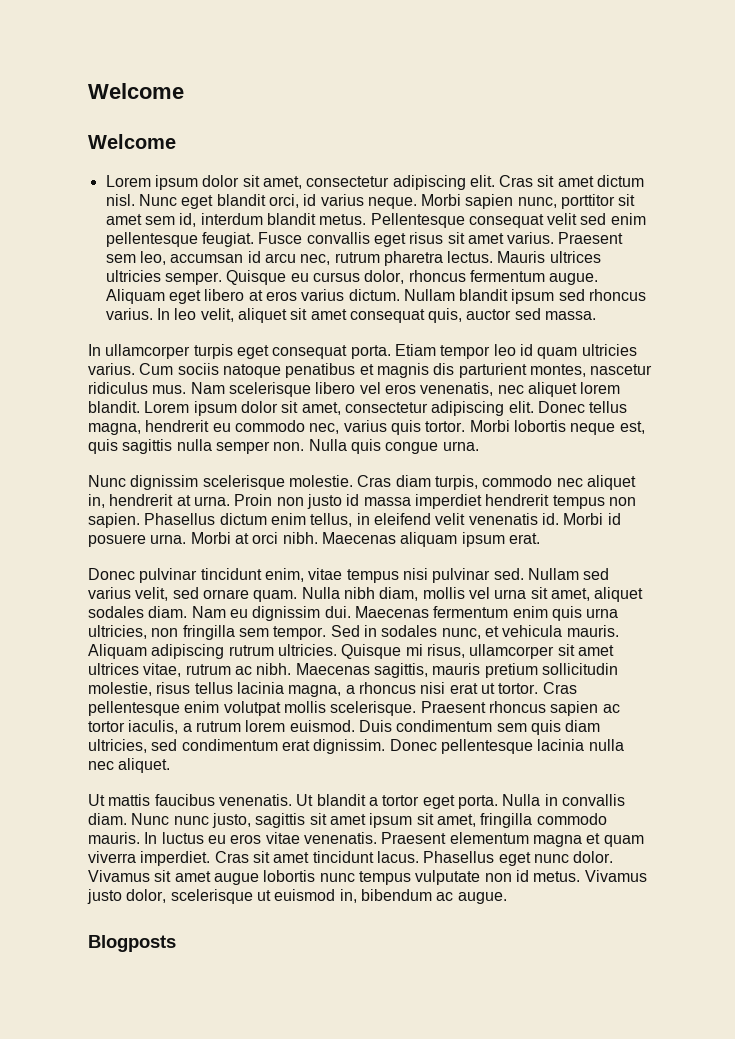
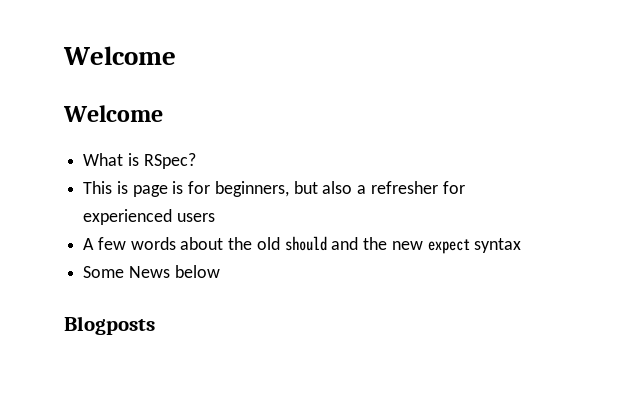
[105,175,645,190] [105,194,636,209] [105,213,646,228] [105,232,624,247] [105,251,601,266] [105,270,599,285] [105,289,647,304] [105,308,597,323] [88,344,637,359] [88,363,653,378] [88,382,621,397] [88,401,628,416] [88,420,645,435] [88,439,479,454] [88,475,636,490] [88,494,636,509] [88,513,621,528] [88,532,540,547] [88,568,610,583] [88,587,644,602] [88,606,619,621] [88,625,619,640] [88,644,614,659] [88,663,618,678] [88,682,577,697] [88,701,620,716] [88,720,601,735] [88,739,624,754] [88,758,171,773] [88,794,625,809] [88,813,607,828] [88,832,644,847] [88,851,614,866] [88,870,647,885] [87,889,507,904] Lorem ipsum dolor sit amet, consectetur adipiscing elit. Cras sit amet dictum nisl. Nunc eget blandit orci, id varius neque. Morbi sapien nunc, porttitor sit amet sem id, interdum blandit metus. Pellentesque consequat velit sed enim pellentesque feugiat. Fusce convallis eget risus sit amet varius. Praesent sem leo, accumsan id arcu nec, rutrum pharetra lectus. Mauris ultrices ultricies semper. Quisque eu cursus dolor, rhoncus fermentum augue. Aliquam eget libero at eros varius dictum. Nullam blandit ipsum sed rhoncus varius. In leo velit, aliquet sit amet consequat quis, auctor sed massa. // In ullamcorper turpis eget consequat porta. Etiam tempor leo id quam ultricies varius. Cum sociis natoque penatibus et magnis dis parturient montes, nascetur ridiculus mus. Nam scelerisque libero vel eros venenatis, nec aliquet lorem blandit. Lorem ipsum dolor sit amet, consectetur adipiscing elit. Donec tellus magna, hendrerit eu commodo nec, varius quis tortor. Morbi lobortis neque est, quis sagittis nulla semper non. Nulla quis congue urna. // Nunc dignissim scelerisque molestie. Cras diam turpis, commodo nec aliquet in, hendrerit at urna. Proin non justo id massa imperdiet hendrerit tempus non sapien. Phasellus dictum enim tellus, in eleifend velit venenatis id. Morbi id posuere urna. Morbi at orci nibh. Maecenas aliquam ipsum erat. // Donec pulvinar tincidunt enim, vitae tempus nisi pulvinar sed. Nullam sed varius velit, sed ornare quam. Nulla nibh diam, mollis vel urna sit amet, aliquet sodales diam. Nam eu dignissim dui. Maecenas fermentum enim quis urna ultricies, non fringilla sem tempor. Sed in sodales nunc, et vehicula mauris. Aliquam adipiscing rutrum ultricies. Quisque mi risus, ullamcorper sit amet ultrices vitae, rutrum ac nibh. Maecenas sagittis, mauris pretium sollicitudin molestie, risus tellus lacinia magna, a rhoncus nisi erat ut tortor. Cras pellentesque enim volutpat mollis scelerisque. Praesent rhoncus sapien ac tortor iaculis, a rutrum lorem euismod. Duis condimentum sem quis diam ultricies, sed condimentum erat dignissim. Donec pellentesque lacinia nulla nec aliquet. // Ut mattis faucibus venenatis. Ut blandit a tortor eget porta. Nulla in convallis diam. Nunc nunc justo, sagittis sit amet ipsum sit amet, fringilla commodo mauris. In luctus eu eros vitae venenatis. Praesent elementum magna et quam viverra imperdiet. Cras sit amet tincidunt lacus. Phasellus eget nunc dolor. Vivamus sit amet augue lobortis nunc tempus vulputate non id metus. Vivamus justo dolor, scelerisque ut euismod in, bibendum ac augue. -> [83,153,196,169] [83,181,465,197] [83,209,215,225] [83,236,522,254] [83,265,220,278] What is RSpec? // This is page is for beginners, but also a refresher for experienced users // A few words about the old should and the new expect syntax // Some News below

